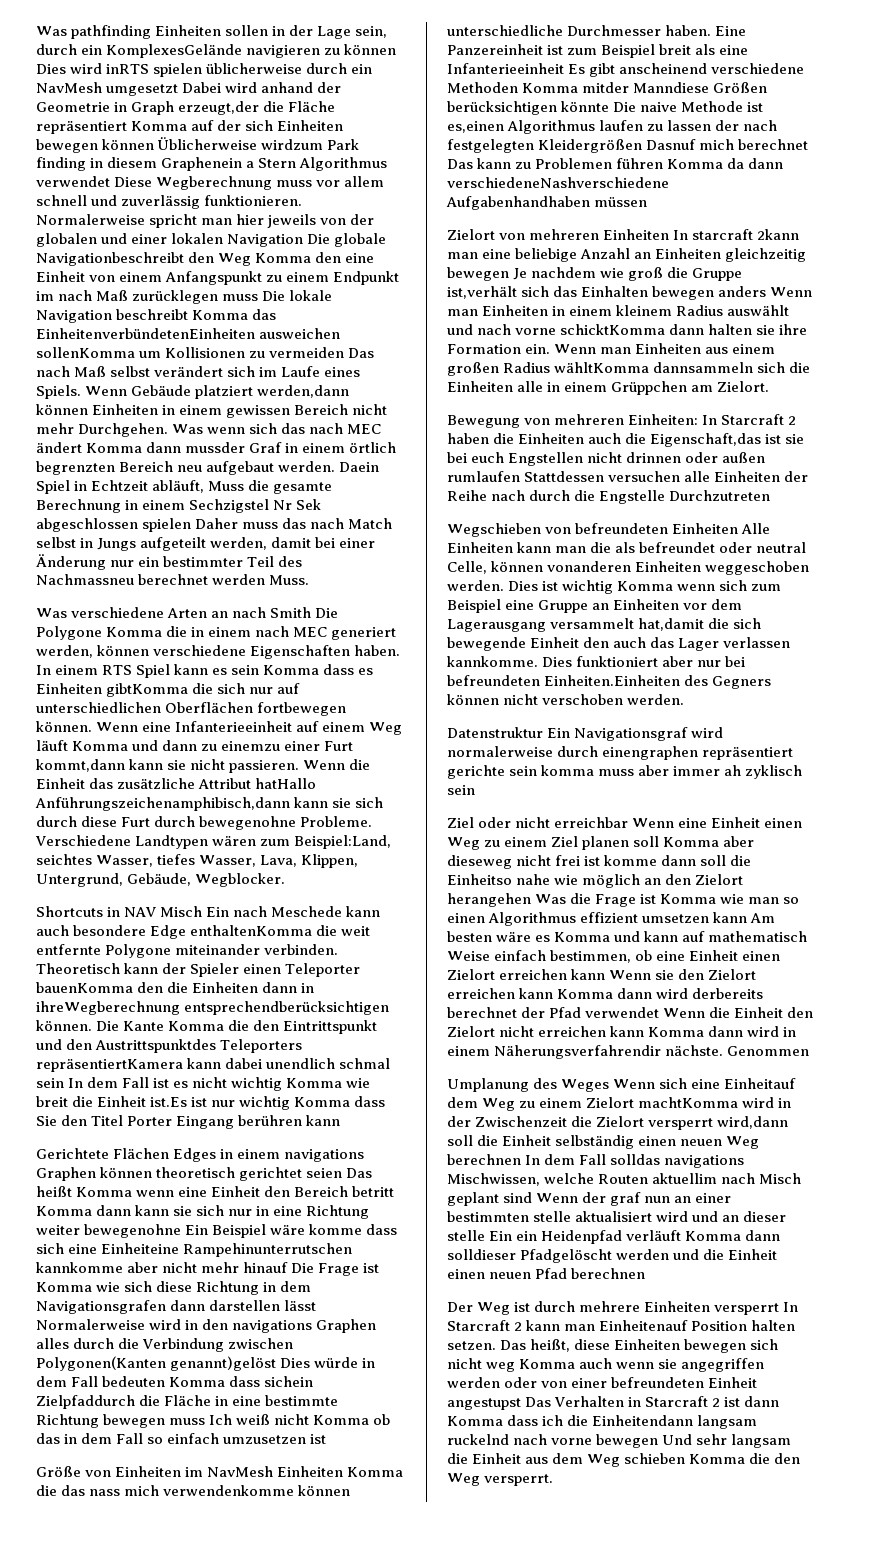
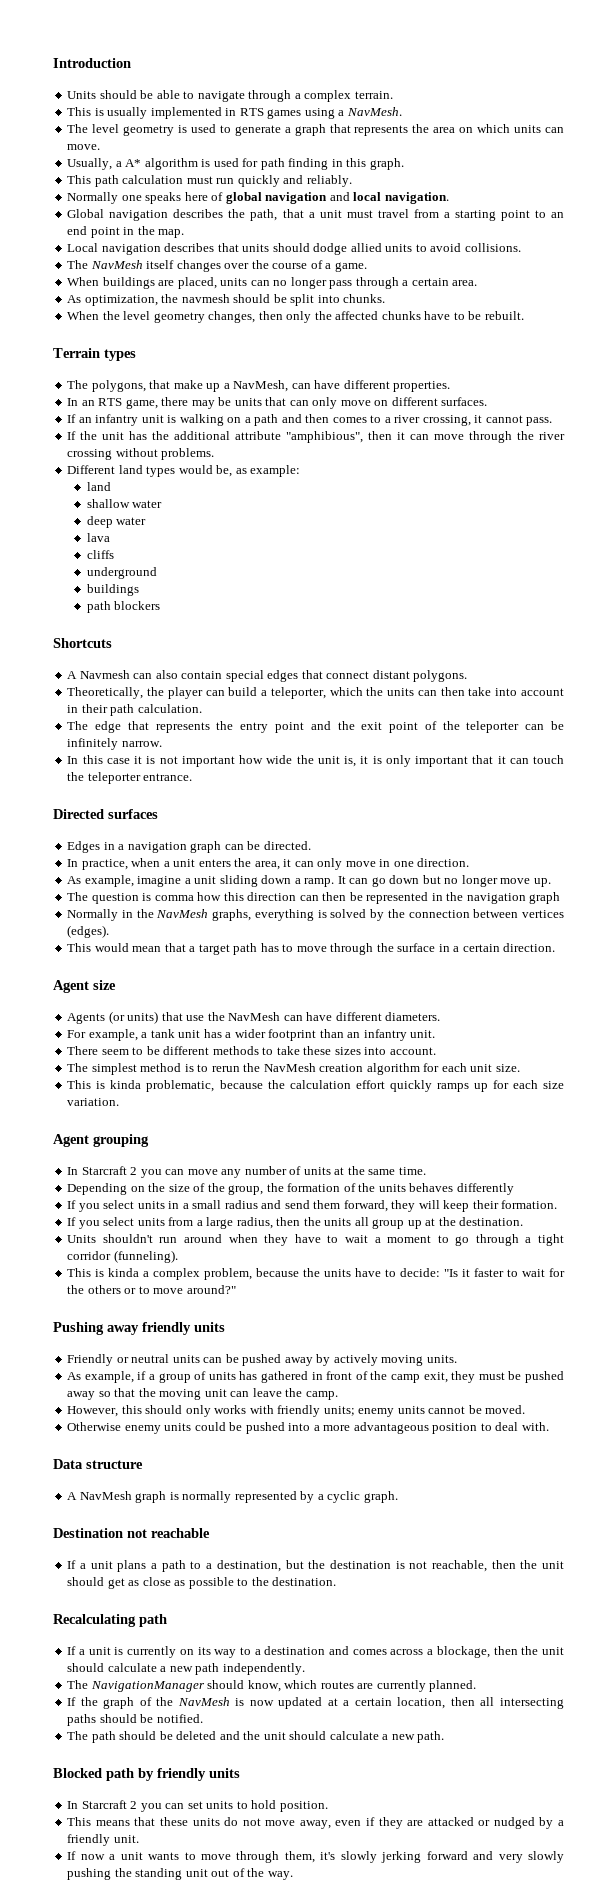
[36,25,388,39] [36,44,397,58] [36,63,373,77] [36,82,342,96] [36,101,336,115] [36,120,344,134] [36,137,360,153] [36,157,388,171] [36,176,385,190] [36,195,303,209] [36,214,375,228] [36,233,387,247] [36,252,375,266] [36,271,400,285] [36,290,333,304] [36,309,277,323] [36,328,341,339] [36,347,375,358] [36,366,361,377] [36,385,350,399] [36,404,388,418] [36,423,382,437] [36,442,397,453] [36,461,380,475] [36,480,333,494] [36,499,322,513] [36,518,393,532] [36,537,376,551] [36,554,303,570] [36,574,310,585] [36,607,339,618] [36,626,397,640] [36,645,401,659] [36,664,374,678] [36,683,301,697] [36,702,347,716] [36,721,403,735] [36,740,354,751] [36,759,371,773] [36,778,317,789] [35,797,384,811] [36,816,373,830] [35,835,392,849] [36,854,359,868] [36,873,286,887] [36,906,381,917] [36,925,371,939] [36,944,339,958] [36,963,361,977] [36,982,315,993] [36,1001,390,1015] [36,1020,378,1034] [36,1039,303,1053] [36,1058,391,1072] [36,1077,371,1091] [36,1096,386,1110] [36,1115,341,1129] [36,1148,365,1162] [36,1167,373,1181] [36,1186,395,1197] [36,1205,370,1219] [36,1224,398,1238] [36,1243,353,1257] [36,1262,380,1276] [36,1281,312,1295] [36,1300,317,1314] [36,1319,377,1333] [36,1338,294,1352] [36,1356,376,1371] [36,1376,314,1387] [36,1395,339,1409] [36,1414,391,1428] [36,1433,327,1444] [36,1466,404,1477] [36,1485,351,1496] [447,25,747,36] [447,44,749,58] [447,63,805,77] [447,82,768,93] [447,101,764,115] [447,120,778,134] [447,139,809,153] [447,158,784,169] [447,177,669,188] [446,196,648,210] [447,229,800,240] [447,248,807,262] [447,267,743,281] [447,286,813,300] [447,305,790,316] [447,324,808,335] [447,343,776,354] [447,362,811,376] [447,381,770,395] [447,414,797,428] [447,433,805,447] [447,452,766,466] [447,471,809,482] [447,490,771,504] [447,523,771,537] [447,542,807,553] [447,561,810,575] [447,580,782,594] [447,599,743,613] [447,618,762,632] [447,637,791,651] [447,656,746,667] [447,675,772,689] [447,694,685,705] [447,727,724,741] [447,746,794,760] [447,765,803,779] [447,785,475,795] [447,817,803,828] [447,836,755,850] [447,855,752,869] [447,874,744,888] [447,893,800,907] [447,912,776,926] [447,931,808,942] [447,950,781,963] [447,969,757,980] [447,988,764,999] [447,1007,814,1018] [447,1026,797,1037] [447,1045,810,1059] [447,1078,797,1092] [447,1097,792,1111] [447,1116,789,1130] [447,1135,760,1149] [447,1154,745,1168] [447,1173,802,1186] [447,1192,732,1206] [447,1211,787,1222] [447,1230,781,1244] [447,1249,778,1263] [447,1268,646,1279] [447,1301,799,1315] [447,1320,796,1331] [447,1339,779,1353] [447,1358,765,1372] [447,1377,758,1388] [447,1396,780,1410] [447,1415,758,1429] [447,1434,792,1448] [447,1453,801,1467] [447,1473,554,1486] Was pathfinding Einheiten sollen in der Lage sein, durch ein KomplexesGelände navigieren zu können Dies wird inRTS spielen üblicherweise durch ein NavMesh umgesetzt Dabei wird anhand der Geometrie in Graph erzeugt,der die Fläche repräsentiert Komma auf der sich Einheiten bewegen können Üblicherweise wirdzum Park finding in diesem Graphenein a Stern Algorithmus verwendet Diese Wegberechnung muss vor allem schnell und zuverlässig funktionieren. Normalerweise spricht man hier jeweils von der globalen und einer lokalen Navigation Die globale Navigationbeschreibt den Weg Komma den eine Einheit von einem Anfangspunkt zu einem Endpunkt im nach Maß zurücklegen muss Die lokale Navigation beschreibt Komma das EinheitenverbündetenEinheiten ausweichen sollenKomma um Kollisionen zu vermeiden Das nach Maß selbst verändert sich im Laufe eines Spiels. Wenn Gebäude platziert werden,dann können Einheiten in einem gewissen Bereich nicht mehr Durchgehen. Was wenn sich das nach MEC ändert Komma dann mussder Graf in einem örtlich begrenzten Bereich neu aufgebaut werden. Daein Spiel in Echtzeit abläuft, Muss die gesamte Berechnung in einem Sechzigstel Nr Sek abgeschlossen spielen Daher muss das nach Match selbst in Jungs aufgeteilt werden, damit bei einer Änderung nur ein bestimmter Teil des Nachmassneu berechnet werden Muss. // Was verschiedene Arten an nach Smith Die Polygone Komma die in einem nach MEC generiert werden, können verschiedene Eigenschaften haben. In einem RTS Spiel kann es sein Komma dass es Einheiten gibtKomma die sich nur auf unterschiedlichen Oberflächen fortbewegen können. Wenn eine Infanterieeinheit auf einem Weg läuft Komma und dann zu einemzu einer Furt kommt,dann kann sie nicht passieren. Wenn die Einheit das zusätzliche Attribut hatHallo Anführungszeichenamphibisch,dann kann sie sich durch diese Furt durch bewegenohne Probleme. Verschiedene Landtypen wären zum Beispiel:Land, seichtes Wasser, tiefes Wasser, Lava, Klippen, Untergrund, Gebäude, Wegblocker. // Shortcuts in NAV Misch Ein nach Meschede kann auch besondere Edge enthaltenKomma die weit entfernte Polygone miteinander verbinden. Theoretisch kann der Spieler einen Teleporter bauenKomma den die Einheiten dann in ihreWegberechnung entsprechendberücksichtigen können. Die Kante Komma die den Eintrittspunkt und den Austrittspunktdes Teleporters repräsentiertKamera kann dabei unendlich schmal sein In dem Fall ist es nicht wichtig Komma wie breit die Einheit ist.Es ist nur wichtig Komma dass Sie den Titel Porter Eingang berühren kann // Gerichtete Flächen Edges in einem navigations Graphen können theoretisch gerichtet seien Das heißt Komma wenn eine Einheit den Bereich betritt Komma dann kann sie sich nur in eine Richtung weiter bewegenohne Ein Beispiel wäre komme dass sich eine Einheiteine Rampehinunterrutschen kannkomme aber nicht mehr hinauf Die Frage ist Komma wie sich diese Richtung in dem Navigationsgrafen dann darstellen lässt Normalerweise wird in den navigations Graphen alles durch die Verbindung zwischen Polygonen(Kanten genannt)gelöst Dies würde in dem Fall bedeuten Komma dass sichein Zielpfaddurch die Fläche in eine bestimmte Richtung bewegen muss Ich weiß nicht Komma ob das in dem Fall so einfach umzusetzen ist // Größe von Einheiten im NavMesh Einheiten Komma die das nass mich verwendenkomme können unterschiedliche Durchmesser haben. Eine Panzereinheit ist zum Beispiel breit als eine Infanterieeinheit Es gibt anscheinend verschiedene Methoden Komma mitder Manndiese Größen berücksichtigen könnte Die naive Methode ist es,einen Algorithmus laufen zu lassen der nach festgelegten Kleidergrößen Dasnuf mich berechnet Das kann zu Problemen führen Komma da dann verschiedeneNashverschiedene Aufgabenhandhaben müssen // Zielort von mehreren Einheiten In starcraft 2kann man eine beliebige Anzahl an Einheiten gleichzeitig bewegen Je nachdem wie groß die Gruppe ist,verhält sich das Einhalten bewegen anders Wenn man Einheiten in einem kleinem Radius auswählt und nach vorne schicktKomma dann halten sie ihre Formation ein. Wenn man Einheiten aus einem großen Radius wähltKomma dannsammeln sich die Einheiten alle in einem Grüppchen am Zielort. // Bewegung von mehreren Einheiten: In Starcraft 2 haben die Einheiten auch die Eigenschaft,das ist sie bei euch Engstellen nicht drinnen oder außen rumlaufen Stattdessen versuchen alle Einheiten der Reihe nach durch die Engstelle Durchzutreten // Wegschieben von befreundeten Einheiten Alle Einheiten kann man die als befreundet oder neutral Celle, können vonanderen Einheiten weggeschoben werden. Dies ist wichtig Komma wenn sich zum Beispiel eine Gruppe an Einheiten vor dem Lagerausgang versammelt hat,damit die sich bewegende Einheit den auch das Lager verlassen kannkomme. Dies funktioniert aber nur bei befreundeten Einheiten.Einheiten des Gegners können nicht verschoben werden. // Datenstruktur Ein Navigationsgraf wird normalerweise durch einengraphen repräsentiert gerichte sein komma muss aber immer ah zyklisch sein // Ziel oder nicht erreichbar Wenn eine Einheit einen Weg zu einem Ziel planen soll Komma aber dieseweg nicht frei ist komme dann soll die Einheitso nahe wie möglich an den Zielort herangehen Was die Frage ist Komma wie man so einen Algorithmus effizient umsetzen kann Am besten wäre es Komma und kann auf mathematisch Weise einfach bestimmen, ob eine Einheit einen Zielort erreichen kann Wenn sie den Zielort erreichen kann Komma dann wird derbereits berechnet der Pfad verwendet Wenn die Einheit den Zielort nicht erreichen kann Komma dann wird in einem Näherungsverfahrendir nächste. Genommen // Umplanung des Weges Wenn sich eine Einheitauf dem Weg zu einem Zielort machtKomma wird in der Zwischenzeit die Zielort versperrt wird,dann soll die Einheit selbständig einen neuen Weg berechnen In dem Fall solldas navigations Mischwissen, welche Routen aktuellim nach Misch geplant sind Wenn der graf nun an einer bestimmten stelle aktualisiert wird und an dieser stelle Ein ein Heidenpfad verläuft Komma dann solldieser Pfadgelöscht werden und die Einheit einen neuen Pfad berechnen // Der Weg ist durch mehrere Einheiten versperrt In Starcraft 2 kann man Einheitenauf Position halten setzen. Das heißt, diese Einheiten bewegen sich nicht weg Komma auch wenn sie angegriffen werden oder von einer befreundeten Einheit angestupst Das Verhalten in Starcraft 2 ist dann Komma dass ich die Einheitendann langsam ruckelnd nach vorne bewegen Und sehr langsam die Einheit aus dem Weg schieben Komma die den Weg versperrt. -> [53,58,131,68] [67,90,393,102] [67,107,402,119] [67,124,564,136] [67,144,101,150] [67,158,404,170] [67,175,352,187] [67,192,449,204] [67,209,565,221] [67,226,185,238] [67,243,521,255] [67,260,367,272] [67,277,478,289] [67,294,386,306] [67,311,524,323] [53,348,136,361] [67,380,451,392] [67,397,488,409] [67,414,553,426] [67,431,566,443] [67,448,215,460] [67,465,301,477] [86,482,111,491] [86,499,163,508] [86,516,147,528] [86,533,110,542] [86,550,114,559] [86,567,157,579] [86,584,139,596] [86,601,161,613] [53,638,112,648] [67,670,468,682] [67,687,565,699] [67,704,202,716] [67,721,564,733] [67,738,162,750] [67,755,564,767] [67,772,193,784] [53,809,158,819] [67,841,311,853] [67,858,470,870] [67,875,551,887] [67,892,561,904] [67,909,565,921] [67,925,110,938] [67,943,556,955] [53,980,116,993] [67,1011,441,1024] [67,1029,436,1041] [67,1046,436,1055] [67,1063,520,1075] [67,1080,565,1092] [67,1098,120,1106] [53,1134,149,1147] [67,1166,426,1178] [67,1183,514,1195] [67,1200,558,1212] [67,1217,524,1229] [67,1234,564,1246] [67,1250,178,1263] [67,1268,566,1280] [67,1285,236,1294] [53,1322,225,1335] [67,1354,457,1366] [67,1371,564,1383] [67,1388,338,1400] [67,1405,526,1417] [67,1422,549,1434] [53,1459,143,1469] [67,1491,398,1503] [53,1528,210,1538] [67,1560,564,1572] [67,1577,337,1589] [53,1614,167,1627] [67,1646,565,1658] [67,1663,305,1675] [67,1680,477,1692] [67,1697,564,1709] [67,1714,203,1726] [67,1731,445,1743] [53,1768,240,1781] [67,1800,328,1812] [67,1817,564,1829] [67,1834,139,1846] [67,1851,564,1863] [67,1868,293,1880] Introduction // Units should be able to navigate through a complex terrain. // This is usually implemented in RTS games using a NavMesh. // The level geometry is used to generate a graph that represents the area on which units can move. // Usually, a A* algorithm is used for path finding in this graph. // This path calculation must run quickly and reliably. // Normally one speaks here of global navigation and local navigation. // Global navigation describes the path, that a unit must travel from a starting point to an end point in the map. // Local navigation describes that units should dodge allied units to avoid collisions. // The NavMesh itself changes over the course of a game. // When buildings are placed, units can no longer pass through a certain area. // As optimization, the navmesh should be split into chunks. // When the level geometry changes, then only the affected chunks have to be rebuilt. // Terrain types // The polygons, that make up a NavMesh, can have different properties. // In an RTS game, there may be units that can only move on different surfaces. // If an infantry unit is walking on a path and then comes to a river crossing, it cannot pass. // If the unit has the additional attribute "amphibious", then it can move through the river crossing without problems. // Different land types would be, as example: // land // shallow water // deep water // lava // cliffs // underground // buildings // path blockers // Shortcuts // A Navmesh can also contain special edges that connect distant polygons. // Theoretically, the player can build a teleporter, which the units can then take into account in their path calculation. // The edge that represents the entry point and the exit point of the teleporter can be infinitely narrow. // In this case it is not important how wide the unit is, it is only important that it can touch the teleporter entrance. // Directed surfaces // Edges in a navigation graph can be directed. // In practice, when a unit enters the area, it can only move in one direction. // As example, imagine a unit sliding down a ramp. It can go down but no longer move up. // The question is comma how this direction can then be represented in the navigation graph // Normally in the NavMesh graphs, everything is solved by the connection between vertices (edges). // This would mean that a target path has to move through the surface in a certain direction. // Agent size // Agents (or units) that use the NavMesh can have different diameters. // For example, a tank unit has a wider footprint than an infantry unit. // There seem to be different methods to take these sizes into account. // The simplest method is to rerun the NavMesh creation algorithm for each unit size. // This is kinda problematic, because the calculation effort quickly ramps up for each size variation. // Agent grouping // In Starcraft 2 you can move any number of units at the same time. // Depending on the size of the group, the formation of the units behaves differently // If you select units in a small radius and send them forward, they will keep their formation. // If you select units from a large radius, then the units all group up at the destination. // Units shouldn't run around when they have to wait a moment to go through a tight corridor (funneling). // This is kinda a complex problem, because the units have to decide: "Is it faster to wait for the others or to move around?" // Pushing away friendly units // Friendly or neutral units can be pushed away by actively moving units. // As example, if a group of units has gathered in front of the camp exit, they must be pushed away so that the moving unit can leave the camp. // However, this should only works with friendly units; enemy units cannot be moved. // Otherwise enemy units could be pushed into a more advantageous position to deal with. // Data structure // A NavMesh graph is normally represented by a cyclic graph. // Destination not reachable // If a unit plans a path to a destination, but the destination is not reachable, then the unit should get as close as possible to the destination. // Recalculating path // If a unit is currently on its way to a destination and comes across a blockage, then the unit should calculate a new path independently. // The NavigationManager should know, which routes are currently planned. // If the graph of the NavMesh is now updated at a certain location, then all intersecting paths should be notified. // The path should be deleted and the unit should calculate a new path. // Blocked path by friendly units // In Starcraft 2 you can set units to hold position. // This means that these units do not move away, even if they are attacked or nudged by a friendly unit. // If now a unit wants to move through them, it's slowly jerking forward and very slowly pushing the standing unit out of the way.

